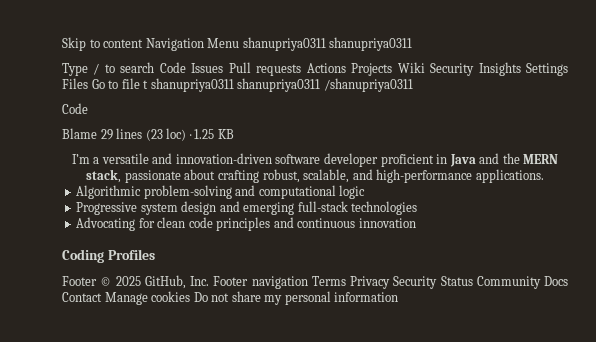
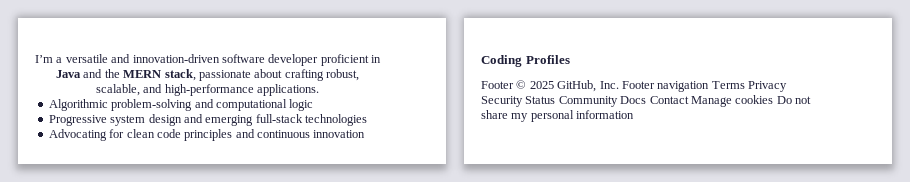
[62,37,413,51] [62,62,568,76] [62,78,413,92] [62,103,88,114] [62,128,234,141] Skip to content Navigation Menu shanupriya0311 shanupriya0311 // Type / to search Code Issues Pull requests Actions Projects Wiki Security Insights Settings Files Go to file t shanupriya0311 shanupriya0311 /shanupriya0311 // Code // Blame 29 lines (23 loc) · 1.25 KB // -> (35, 59) none

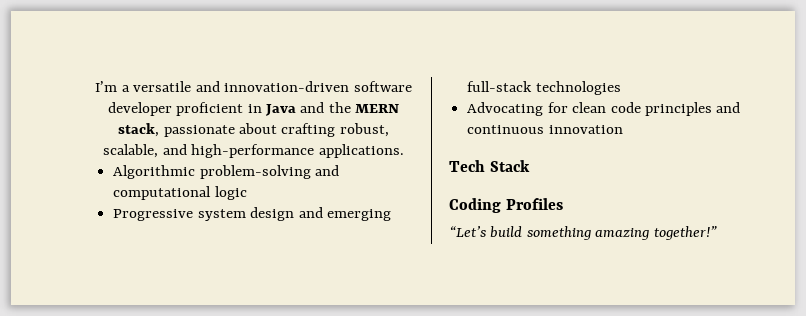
(366, 134) none -> [449,160,530,172] // Tech Stack
[481,80,787,92] [481,95,811,107] [481,110,635,122] Footer © 2025 GitHub, Inc. Footer navigation Terms Privacy Security Status Community Docs Contact Manage cookies Do not share my personal information -> [449,226,717,240] “Let’s build something amazing together!”

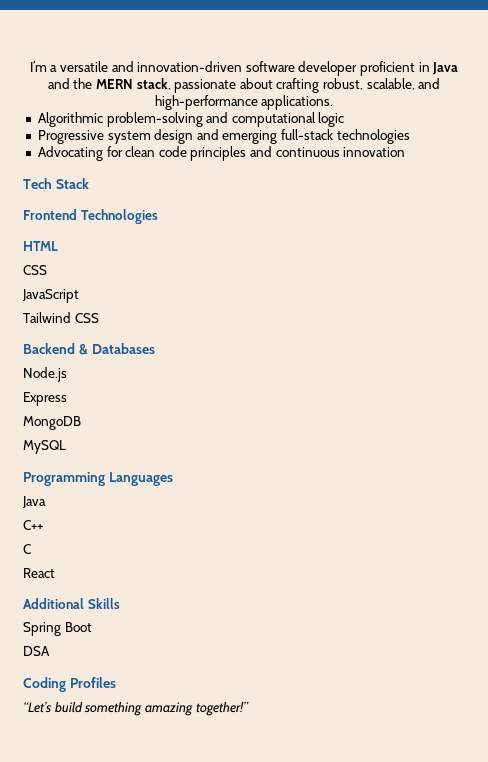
(530, 166) none -> [23,209,158,224] [23,241,58,251] [23,265,47,275] [22,289,79,303] [23,312,99,323] [23,343,155,355] [23,367,67,382] [23,392,67,406] [23,416,81,430] [23,440,66,454] [23,472,173,486] [22,496,46,508] [23,520,43,530] [23,544,31,554] [23,568,55,578] [23,598,120,609] [23,622,92,636] [23,646,50,656] // Frontend Technologies // HTML // CSS // JavaScript // Tailwind CSS // Backend & Databases // Node.js // Express // MongoDB // MySQL // Programming Languages // Java // C++ // C // React // Additional Skills // Spring Boot // DSA

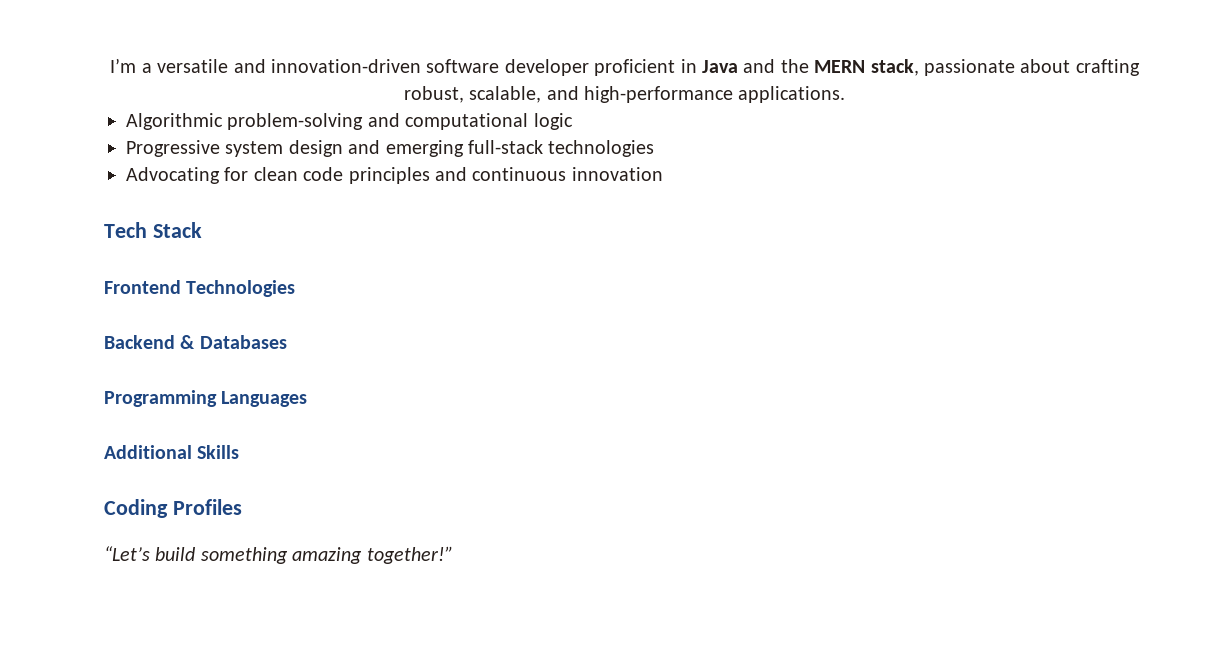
[23,241,58,251] [23,265,47,275] [22,289,79,303] [23,312,99,323] [23,343,155,355] [23,367,67,382] [23,392,67,406] [23,416,81,430] [23,440,66,454] [23,472,173,486] [22,496,46,508] [23,520,43,530] [23,544,31,554] [23,568,55,578] HTML // CSS // JavaScript // Tailwind CSS // Backend & Databases // Node.js // Express // MongoDB // MySQL // Programming Languages // Java // C++ // C // React -> [104,335,287,349] [104,390,308,407] Backend & Databases // Programming Languages
[23,622,92,636] [23,646,50,656] // Spring Boot // DSA -> (240, 452) none

